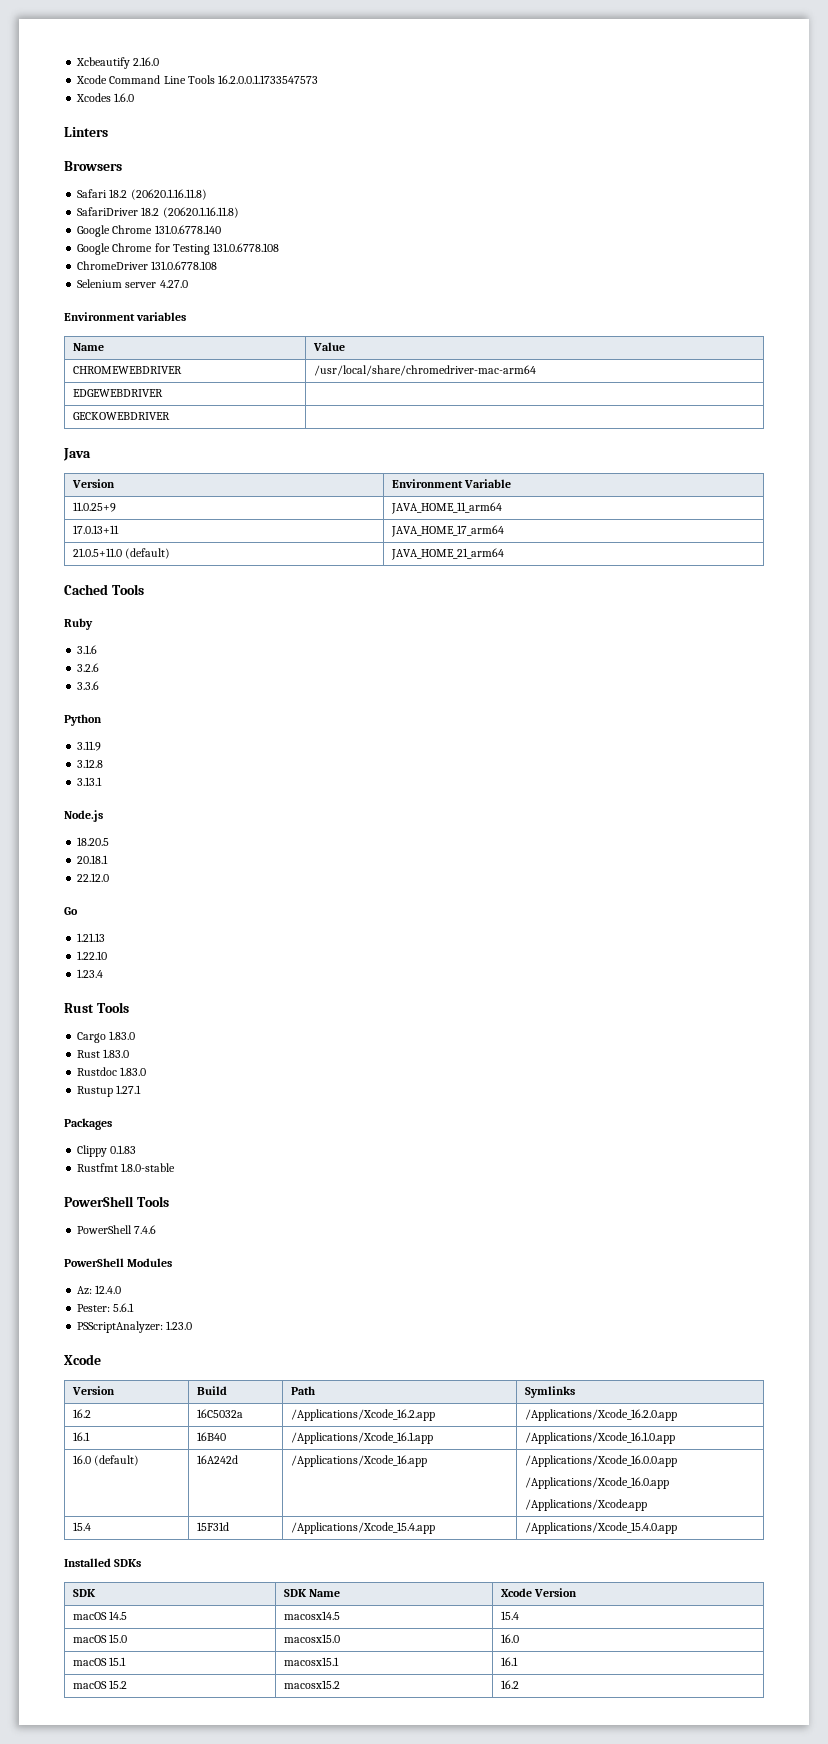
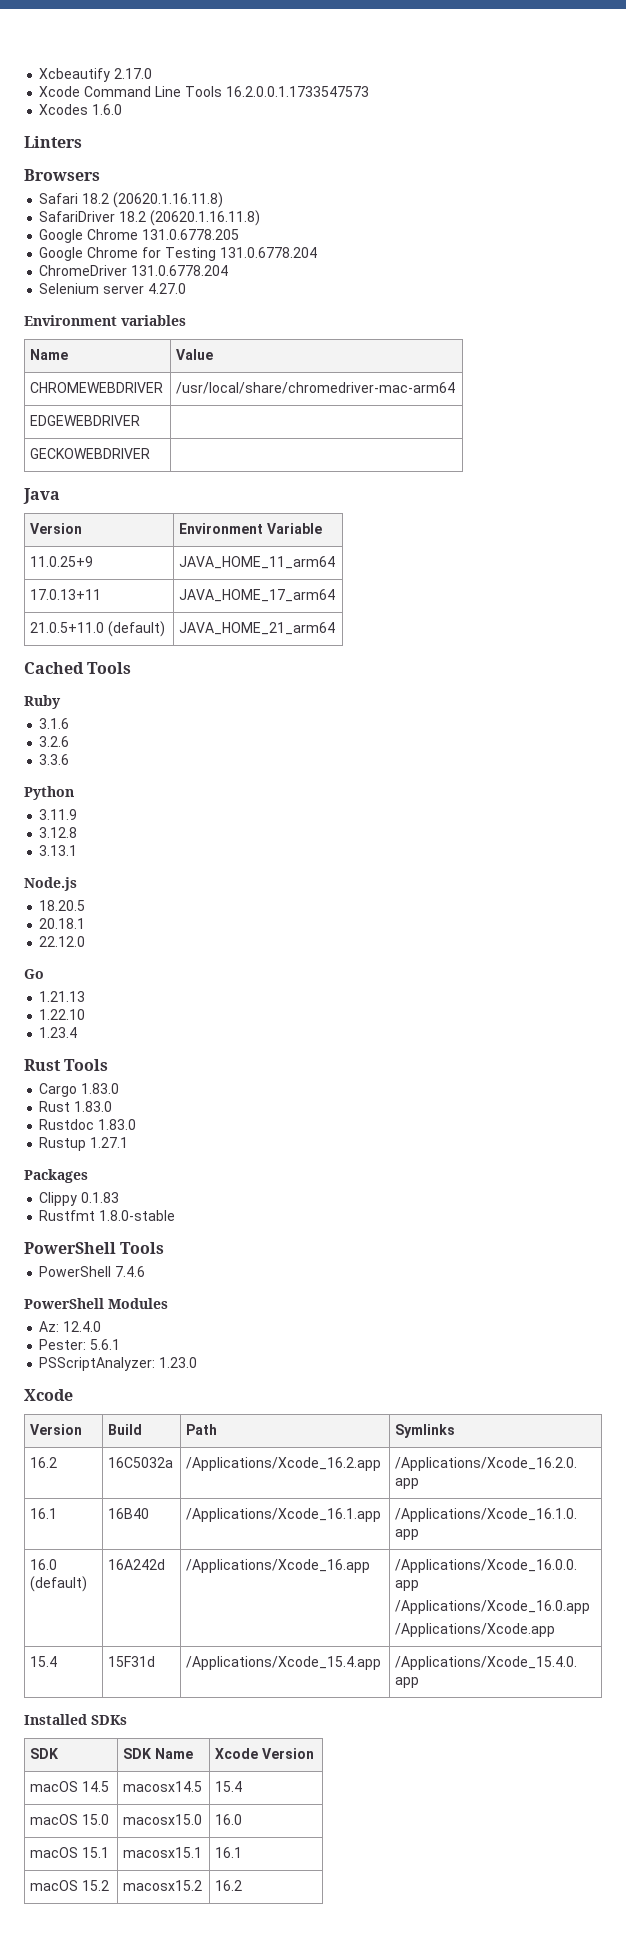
[133,57,160,66] 2.16.0 -> [114,68,153,79] 2.17.0
[154,225,221,234] 131.0.6778.140 -> [141,229,239,240] 131.0.6778.205
[213,243,280,252] 131.0.6778.108 -> [219,247,317,258] 131.0.6778.204
[151,261,218,270] 131.0.6778.108 -> [131,265,229,276] 131.0.6778.204

